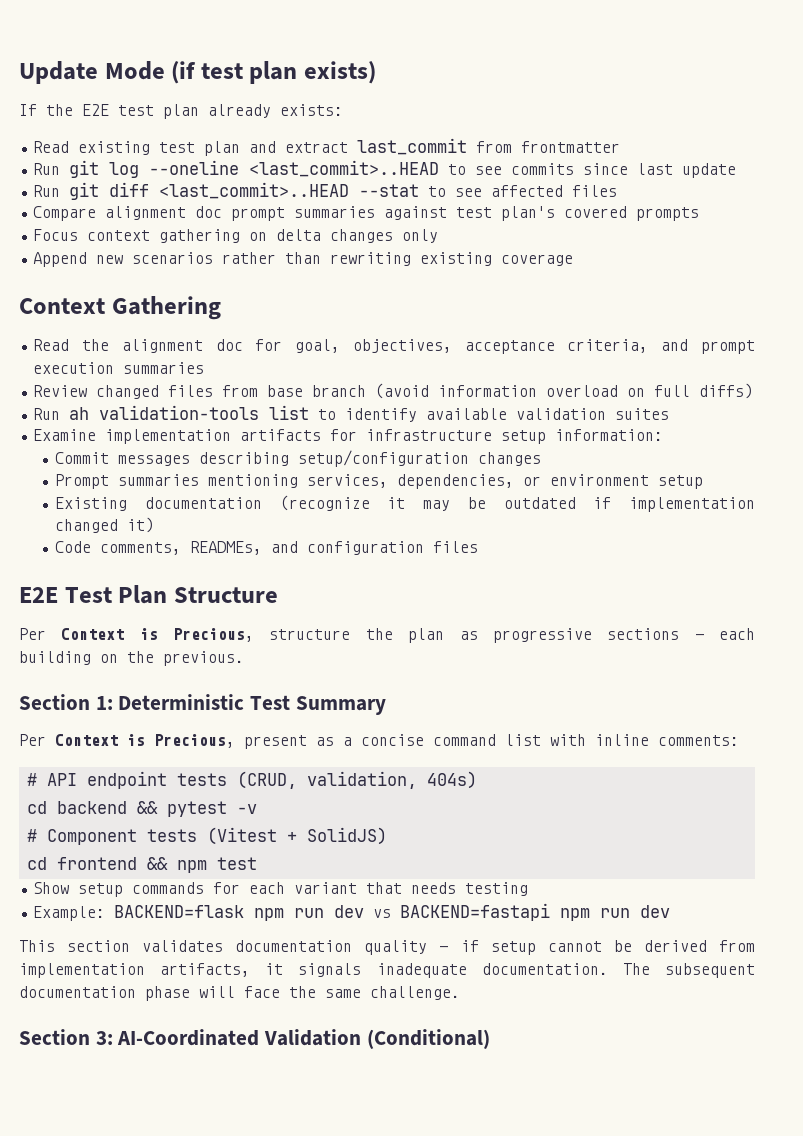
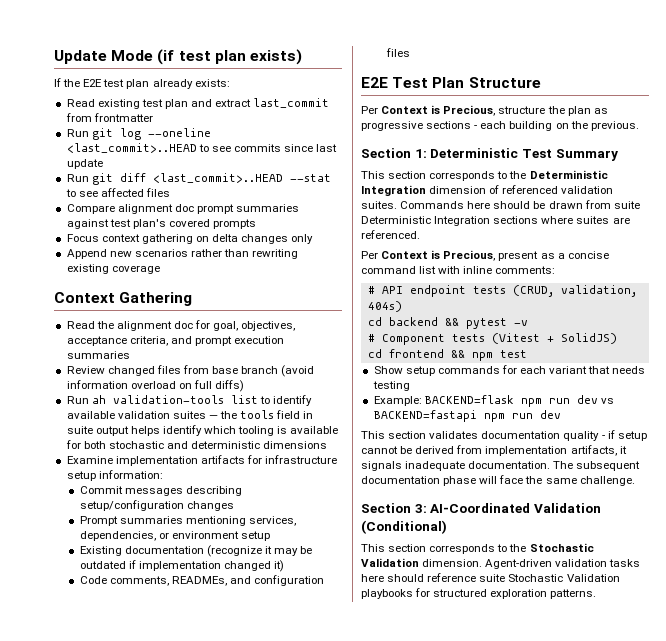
(670, 414) none -> [208,410,314,419] [66,425,339,436] [65,440,328,449] — the tools field in suite output helps identify which tooling is available for both stochastic and deterministic dimensions
(386, 705) none -> [361,170,608,181] [361,185,614,196] [361,200,640,209] [361,216,630,226] [361,230,420,239] // This section corresponds to the Deterministic Integration dimension of referenced validation suites. Commands here should be drawn from suite Deterministic Integration sections where suites are referenced.
(490, 1039) none -> [361,543,594,554] [361,558,641,569] [361,573,620,582] [361,588,597,599] // This section corresponds to the Stochastic Validation dimension. Agent-driven validation tasks here should reference suite Stochastic Validation playbooks for structured exploration patterns.

